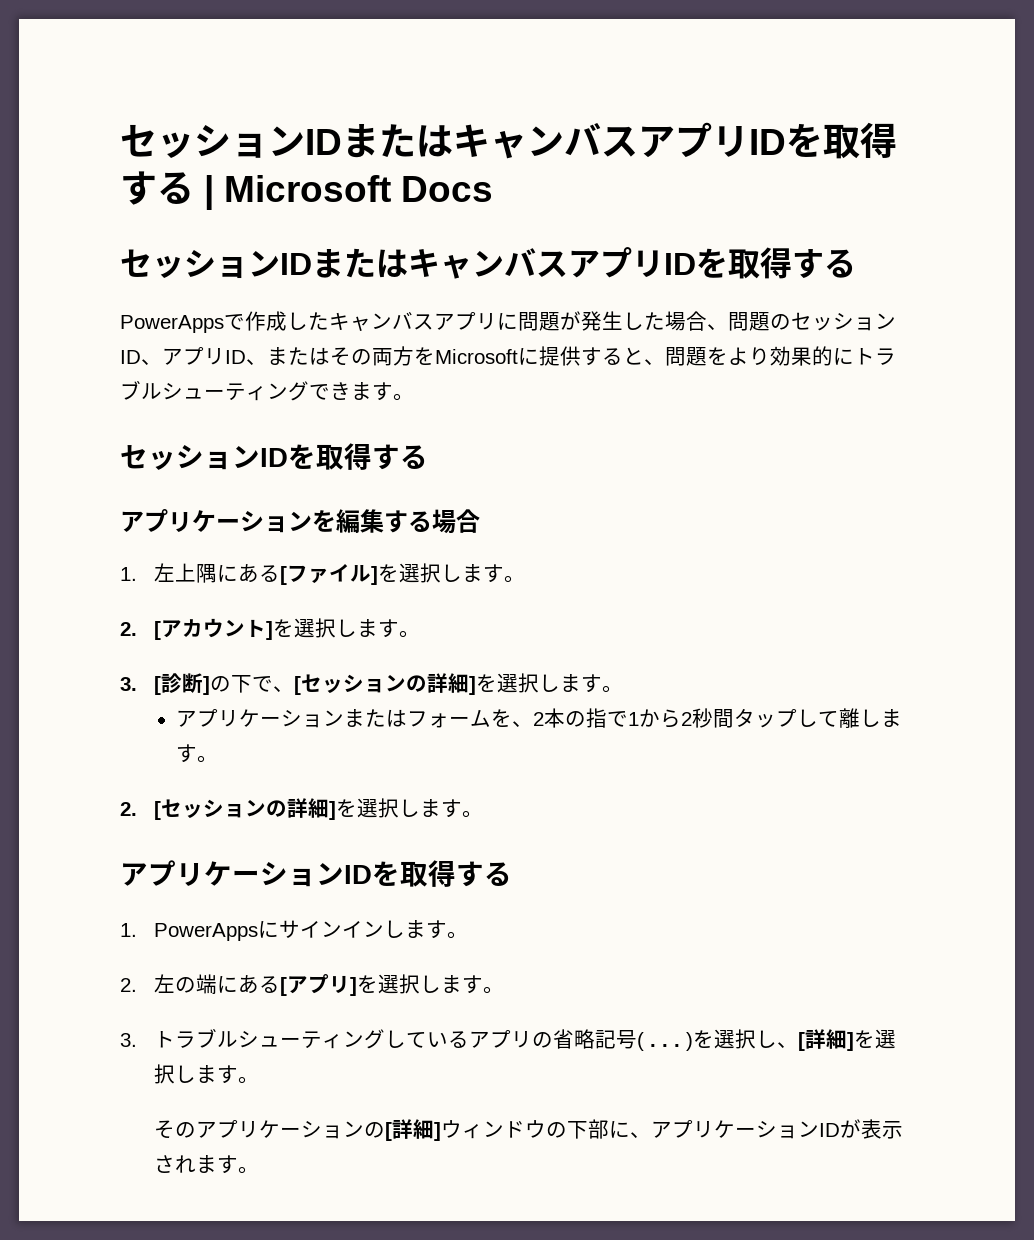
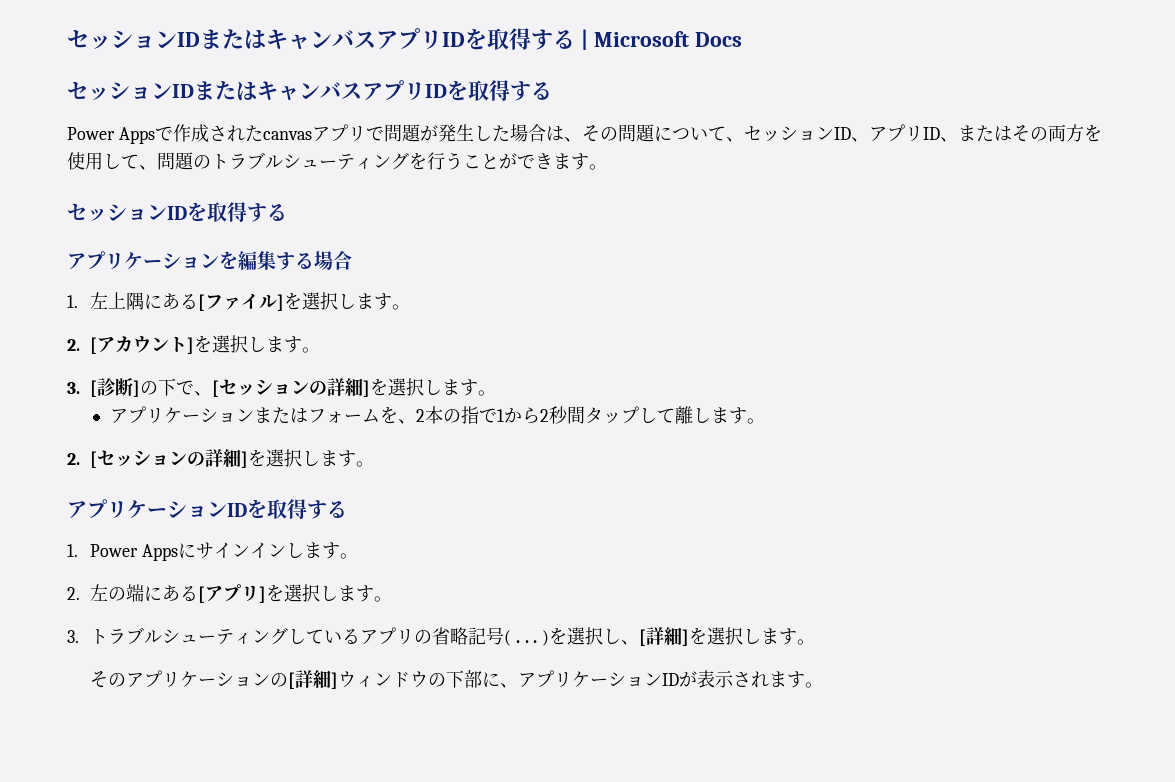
[120,311,518,333] PowerAppsで作成したキャンバスアプリに -> [67,124,384,144] Power Appsで作成されたcanvasアプリで
[707,312,791,331] 、問題の -> [545,124,744,142] は、その問題について、
[435,346,896,366] [120,380,309,401] Microsoftに提供すると、問題をより効果的にトラブルシューティング -> [67,152,517,170] 使用して、問題のトラブルシューティングを行うことが
[153,923,258,941] PowerApps -> [89,544,178,561] Power Apps

